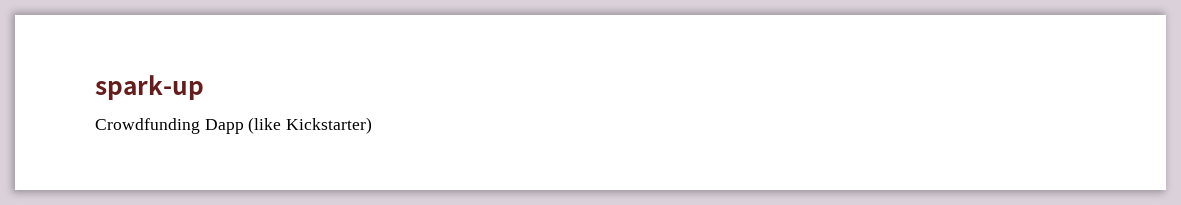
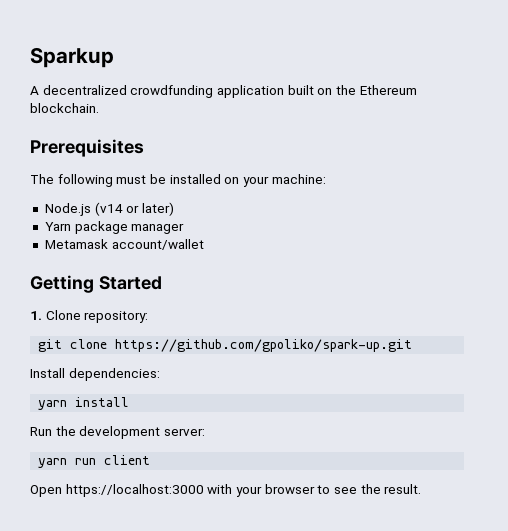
[95,75,204,100] [95,117,373,134] spark-up // Crowdfunding Dapp (like Kickstarter) -> [30,47,114,68] [30,85,417,98] [30,103,99,113] [30,139,144,157] [30,174,326,187] [44,202,174,216] [44,221,185,234] [44,239,204,250] [30,275,162,293] [30,310,149,323] [38,339,413,352] [30,368,160,381] [38,397,130,410] [30,426,205,439] [38,455,151,468] [30,484,422,497] Sparkup // A decentralized crowdfunding application built on the Ethereum blockchain. // Prerequisites // The following must be installed on your machine: // Node.js (v14 or later) // Yarn package manager // Metamask account/wallet // Getting Started // 1. Clone repository: // git clone https://github.com/gpoliko/spark-up.git // Install dependencies: // yarn install // Run the development server: // yarn run client // Open https://localhost:3000 with your browser to see the result.

